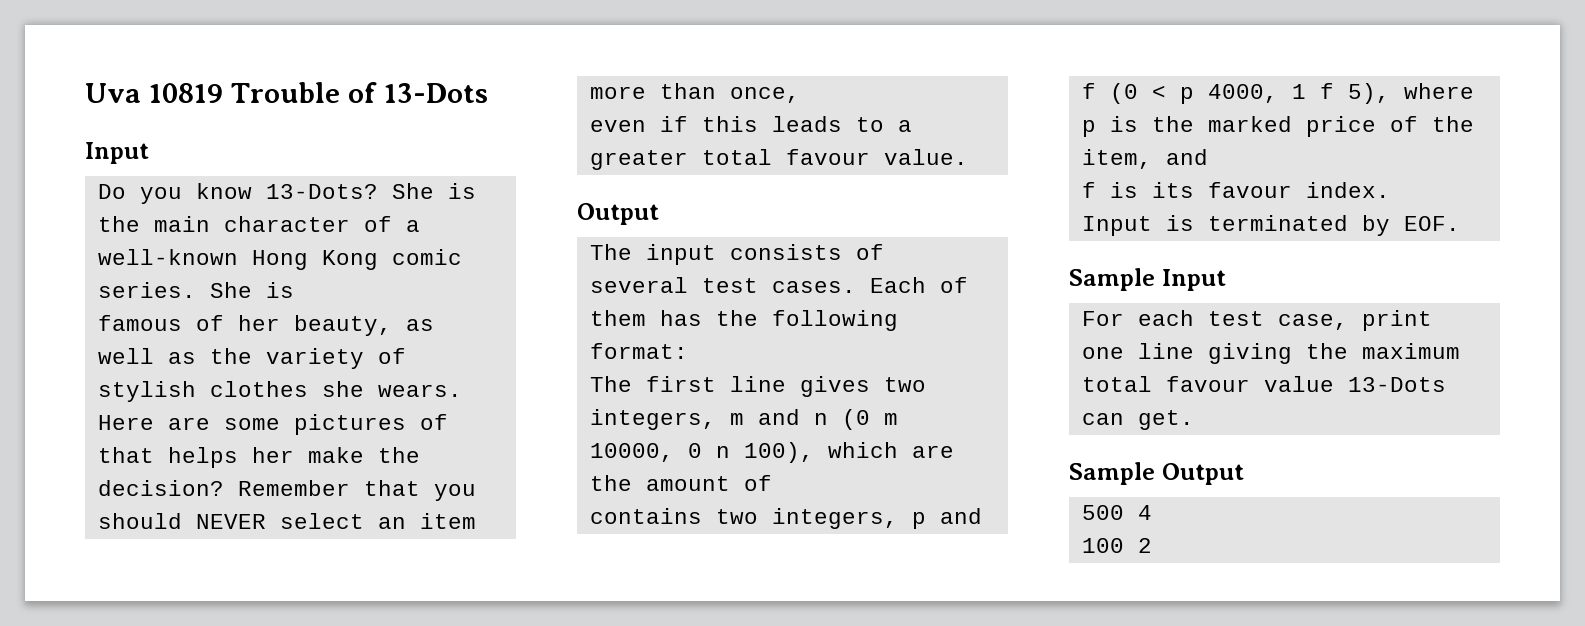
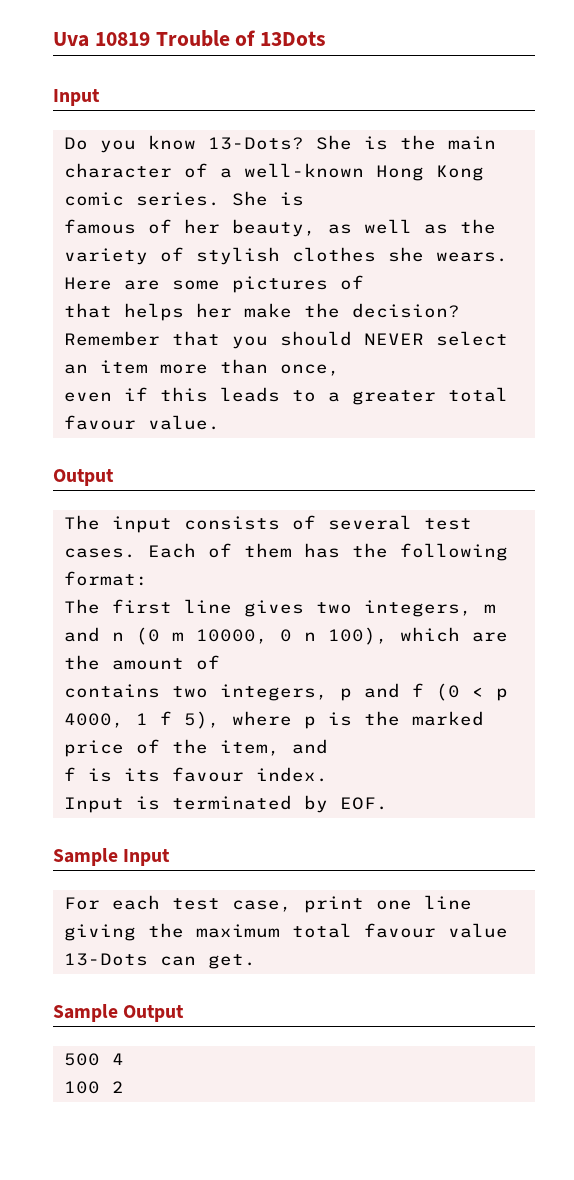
[383,83,488,103] 13-Dots -> [260,31,327,46] 13Dots

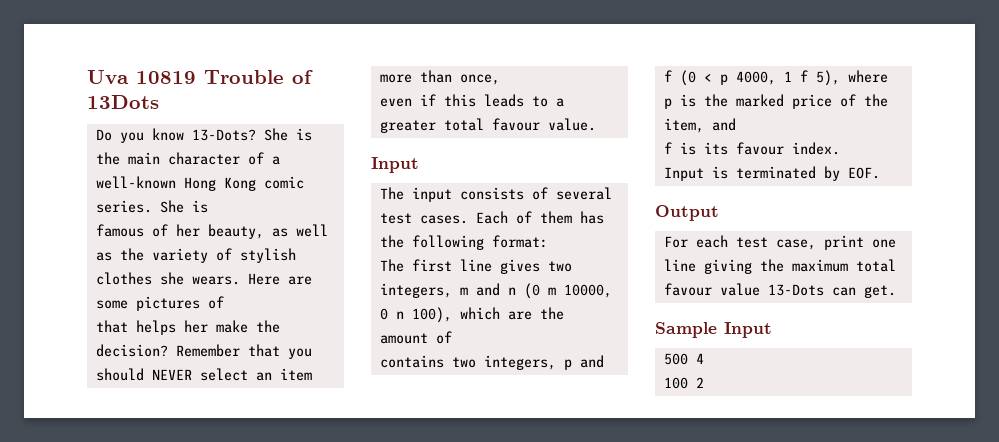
[53,89,100,106] // Input -> (159, 102) none
[53,469,114,486] Output -> [371,157,419,173] Input
[53,848,171,866] Sample Input -> [655,205,719,221] Output
[123,1005,185,1022] Output -> [724,322,772,338] Input

